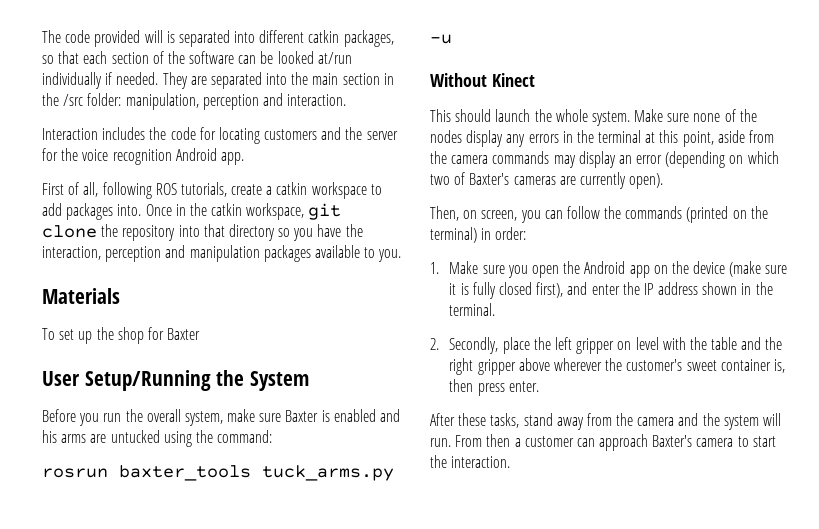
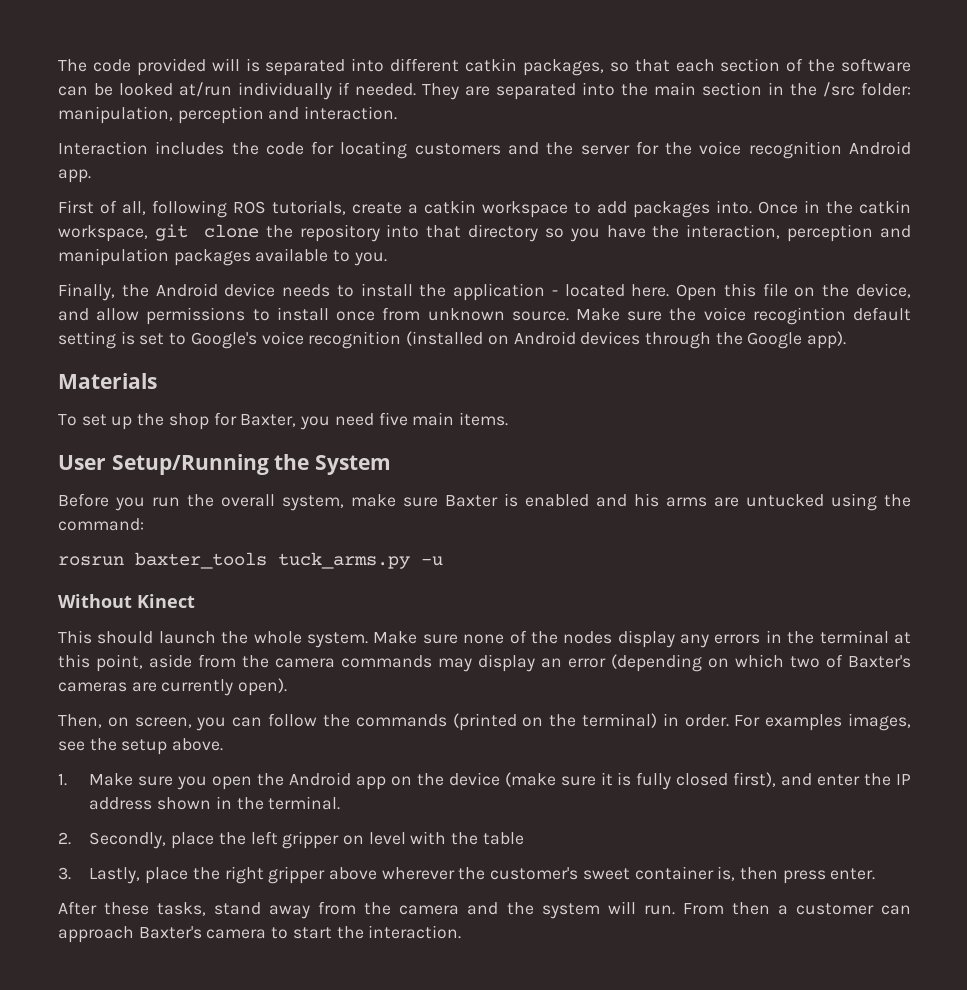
(402, 255) none -> [58,283,911,301] [58,307,911,325] [58,331,847,349] // Finally, the Android device needs to install the application - located here. Open this file on the device, and allow permissions to install once from unknown source. Make sure the voice recogintion default setting is set to Google's voice recognition (installed on Android devices through the Google app).
[167,328,201,340] Baxter -> [240,412,508,430] Baxter, you need five main items.
[495,227,527,240] order: -> [684,713,911,731] [58,738,224,755] order. For examples images, see the setup above.
[741,337,762,350] and -> [58,867,189,884] // 3. Lastly, place

